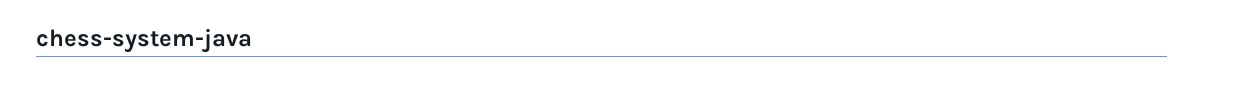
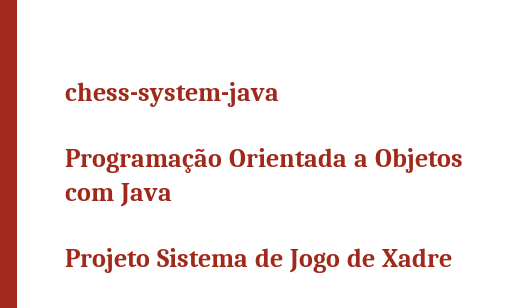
(252, 40) none -> [65,148,464,173] [65,183,173,207] [65,248,453,273] // Programação Orientada a Objetos com Java // Projeto Sistema de Jogo de Xadre

